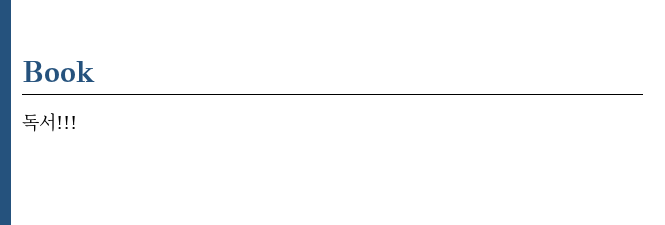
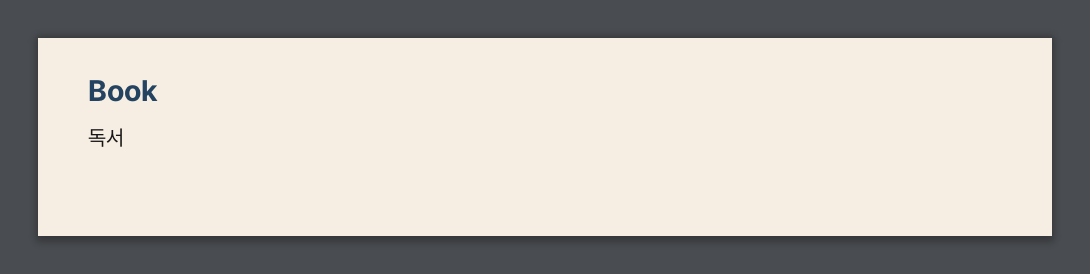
[22,113,77,132] 독서!!! -> [88,128,124,147] 독서

